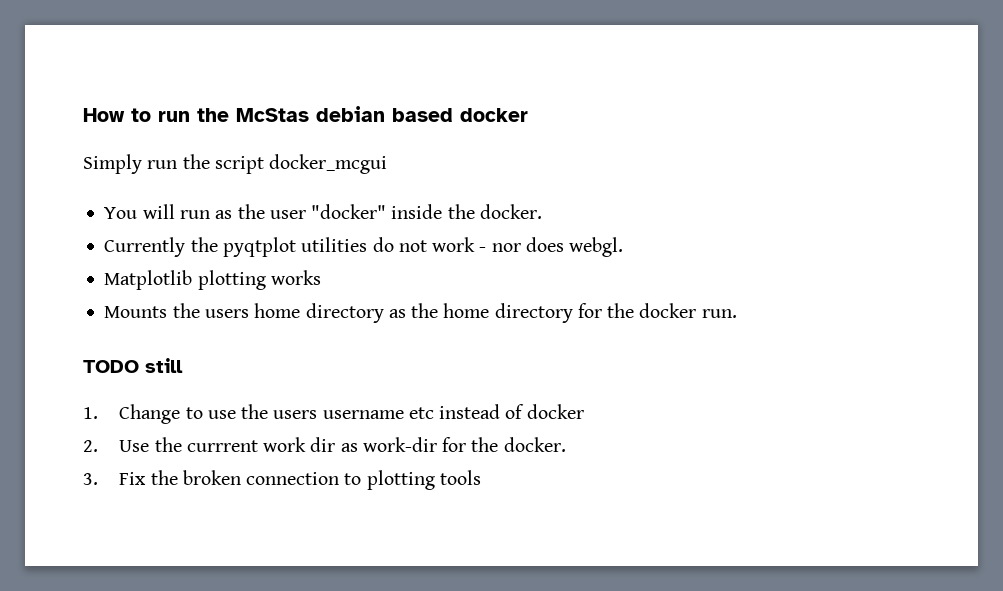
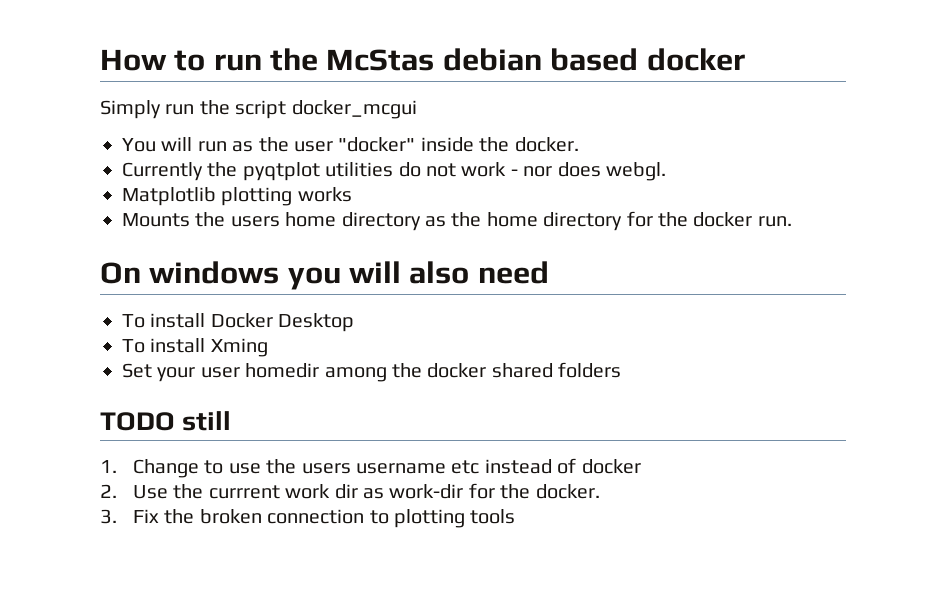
(737, 313) none -> [100,261,549,290] [122,313,355,332] [122,338,268,357] [122,362,622,382] // On windows you will also need // To install Docker Desktop // To install Xming // Set your user homedir among the docker shared folders

